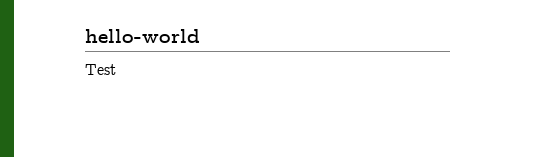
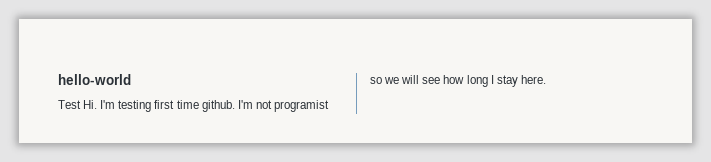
(116, 69) none -> [83,100,329,112] [370,75,546,87] Hi. I'm testing first time github. I'm not programist so we will see how long I stay here.

